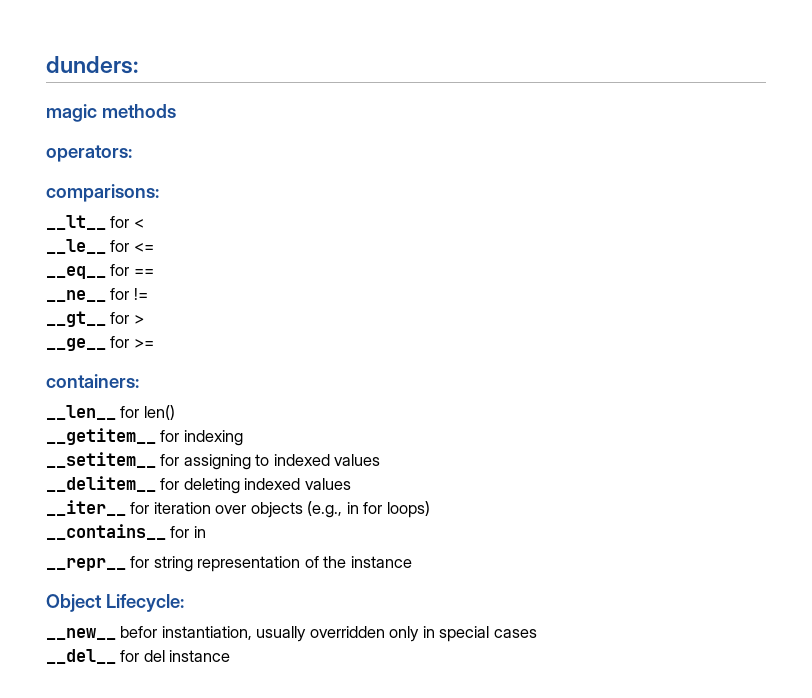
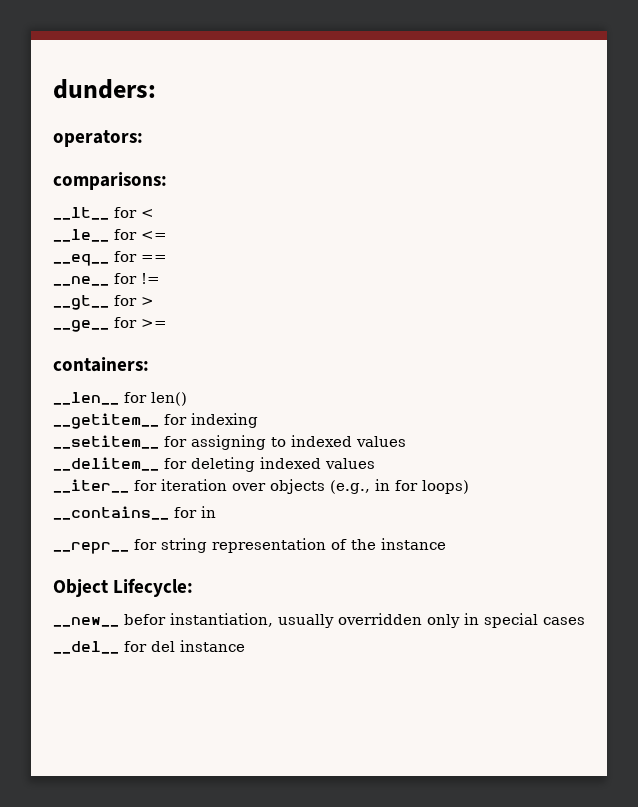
[46,104,176,122] // magic methods -> (156, 89) none

